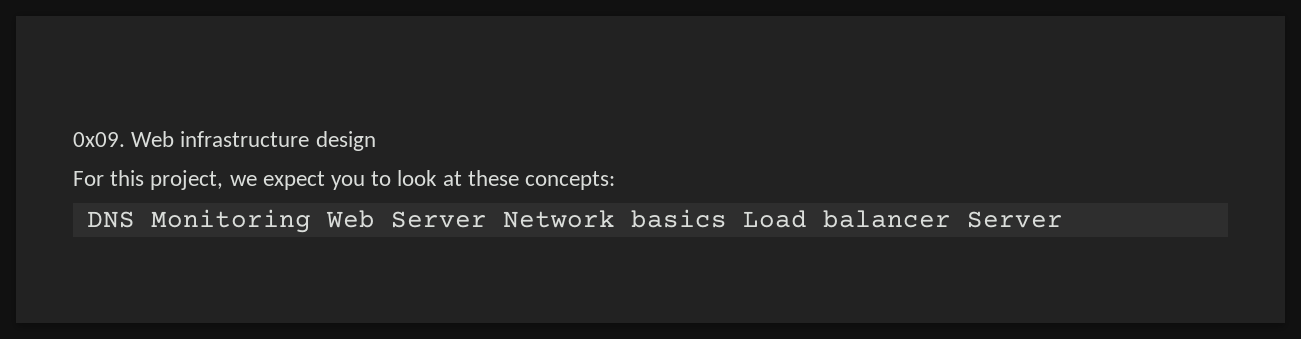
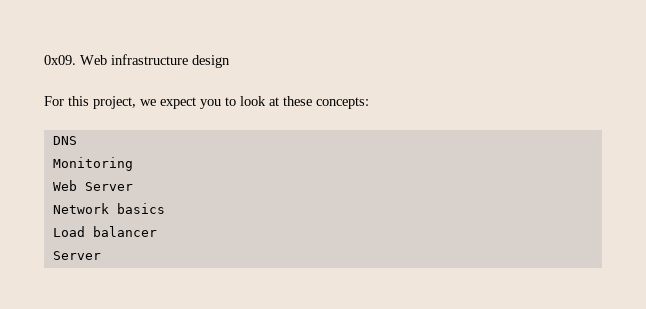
(135, 219) none -> (77, 140) //
(311, 221) none -> (133, 164) //
(487, 219) none -> (133, 186) //
(727, 218) none -> (165, 208) //
(951, 219) none -> (157, 231) //

